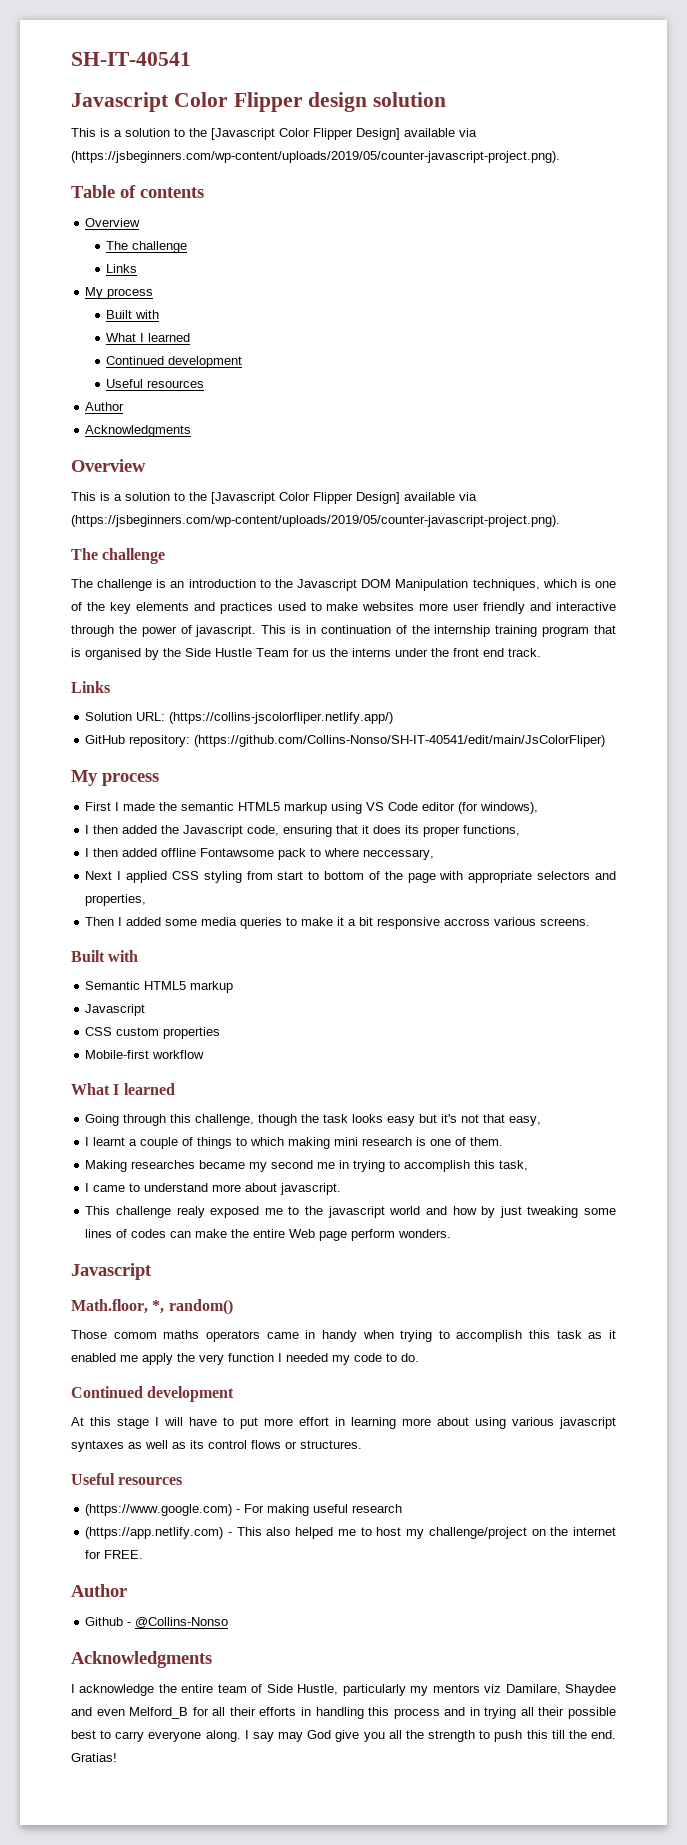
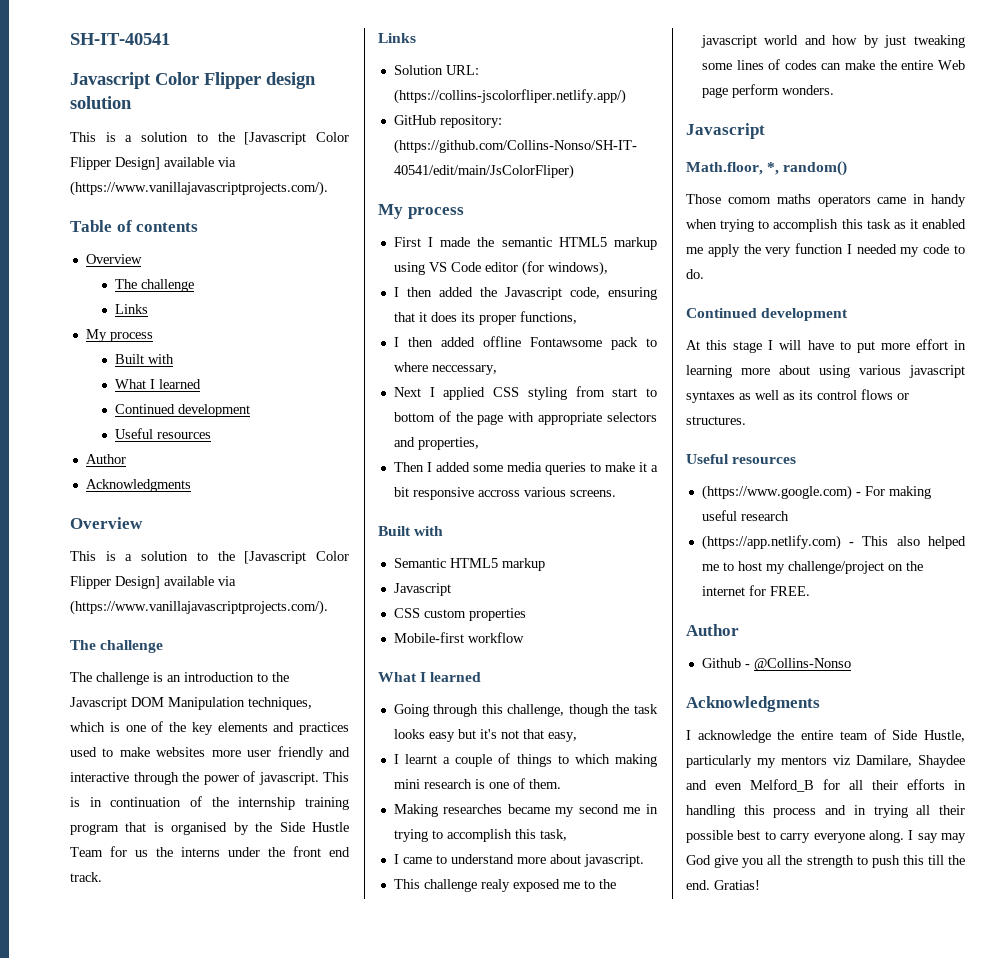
[71,151,560,163] (https://jsbeginners.com/wp-content/uploads/2019/05/counter-javascript-project.png). -> [70,181,328,196] (https://www.vanillajavascriptprojects.com/).
[71,515,560,527] (https://jsbeginners.com/wp-content/uploads/2019/05/counter-javascript-project.png). -> [70,600,328,615] (https://www.vanillajavascriptprojects.com/).

